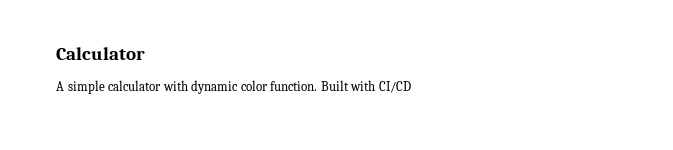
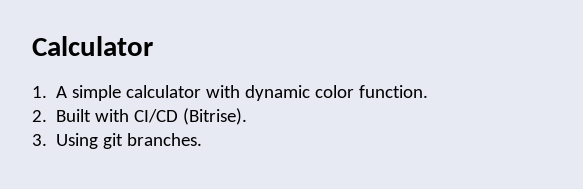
(145, 53) none -> [32,86,47,98] 1.
(318, 86) none -> [32,110,47,122] // 2.
(411, 87) none -> [183,108,248,125] [32,133,203,149] (Bitrise). // 3. Using git branches.

